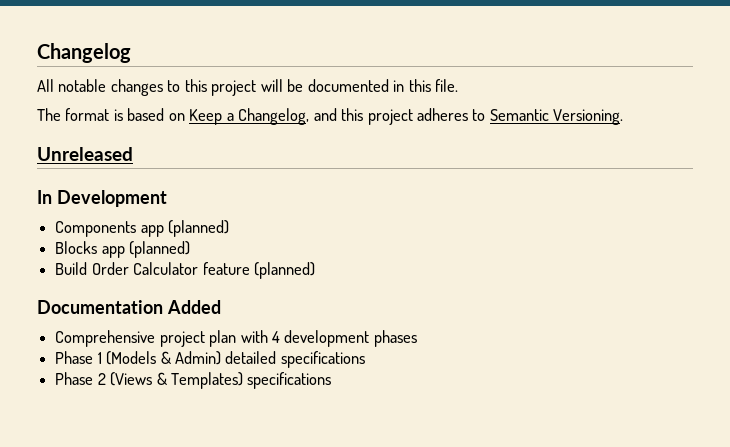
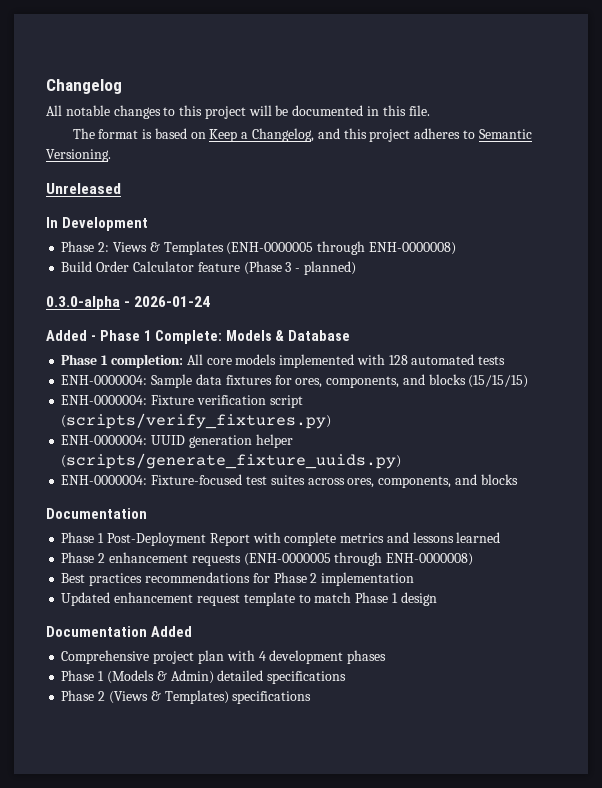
[55,220,230,237] [55,241,191,258] [55,262,315,279] Components app (planned) // Blocks app (planned) // Build Order Calculator feature (planned) -> [61,241,456,255] [61,261,356,275] [46,296,211,310] [46,330,351,344] [61,354,506,368] [61,374,529,388] [61,395,303,408] [61,413,332,429] [61,434,293,448] [61,453,402,469] [61,474,518,488] [46,508,147,519] [61,532,501,546] [61,552,474,566] [61,572,415,586] [61,592,437,606] Phase 2: Views & Templates (ENH-0000005 through ENH-0000008) // Build Order Calculator feature (Phase 3 - planned) // 0.3.0-alpha - 2026-01-24 // Added - Phase 1 Complete: Models & Database // Phase 1 completion: All core models implemented with 128 automated tests // ENH-0000004: Sample data fixtures for ores, components, and blocks (15/15/15) // ENH-0000004: Fixture verification script (scripts/verify_fixtures.py) // ENH-0000004: UUID generation helper (scripts/generate_fixture_uuids.py) // ENH-0000004: Fixture-focused test suites across ores, components, and blocks // Documentation // Phase 1 Post-Deployment Report with complete metrics and lessons learned // Phase 2 enhancement requests (ENH-0000005 through ENH-0000008) // Best practices recommendations for Phase 2 implementation // Updated enhancement request template to match Phase 1 design

